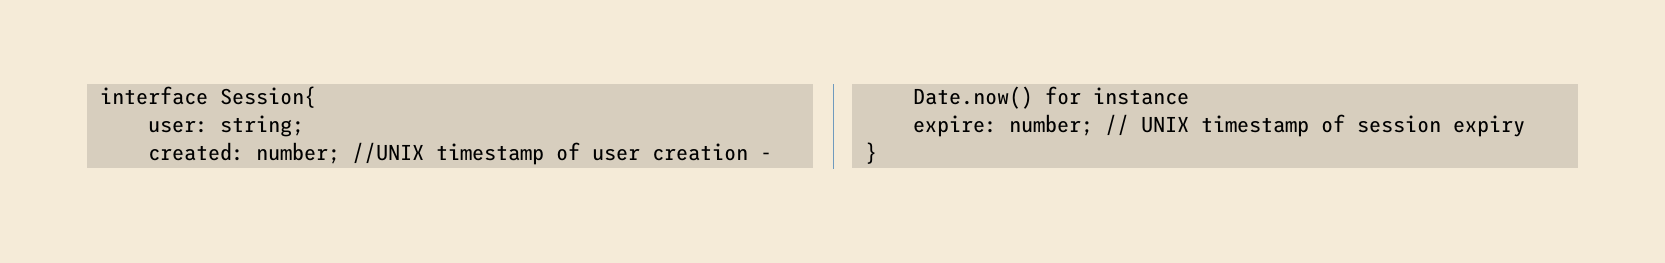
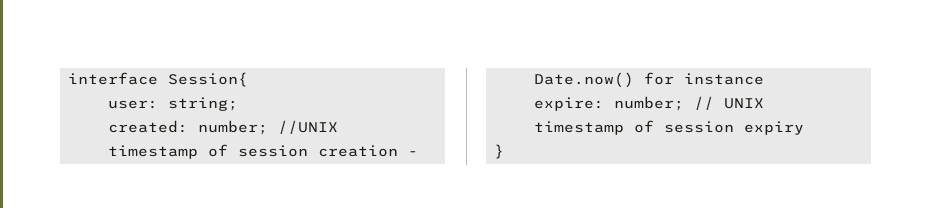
[592,148,641,161] user -> [238,145,309,157] session

